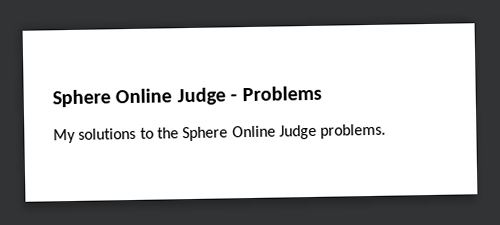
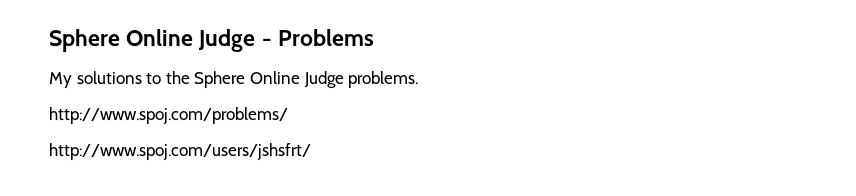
(387, 131) none -> [49,107,289,125] [49,143,312,161] // http://www.spoj.com/problems/ // http://www.spoj.com/users/jshsfrt/

